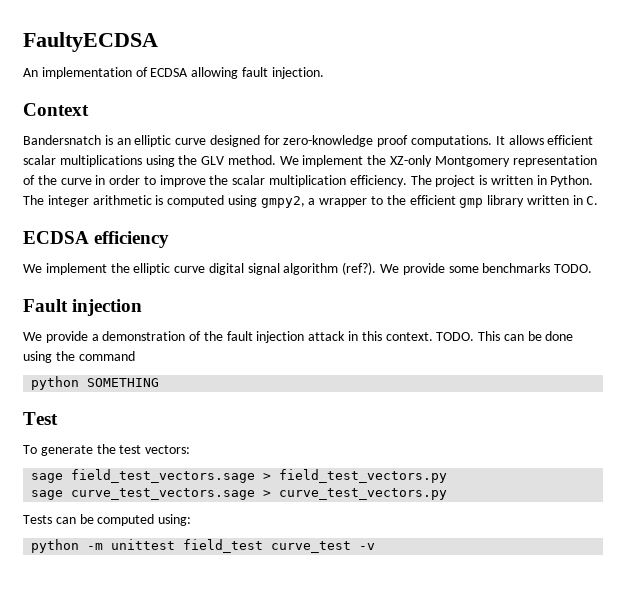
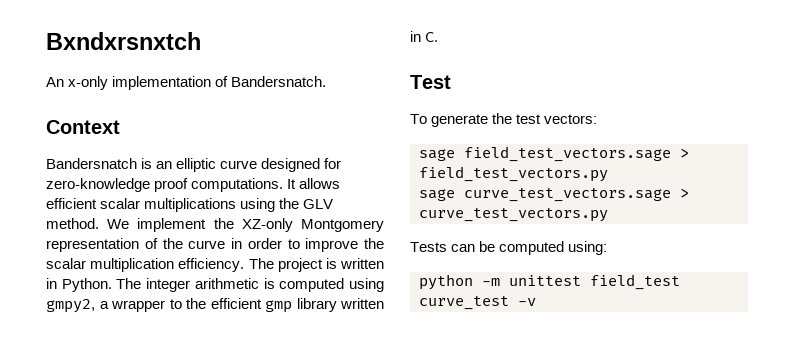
[23,32,158,52] FaultyECDSA -> [46,32,201,50] Bxndxrsnxtch
(38, 72) none -> [68,76,109,90] x-only
[150,67,324,79] ECDSA allowing fault injection. -> [231,76,327,87] Bandersnatch.
[23,231,170,248] [23,262,593,275] [23,299,143,316] [23,331,574,343] [23,351,135,363] [31,376,160,390] // ECDSA efficiency // We implement the elliptic curve digital signal algorithm (ref?). We provide some benchmarks TODO. // Fault injection // We provide a demonstration of the fault injection attack in this context. TODO. This can be done using the command // python SOMETHING -> (439, 37) none

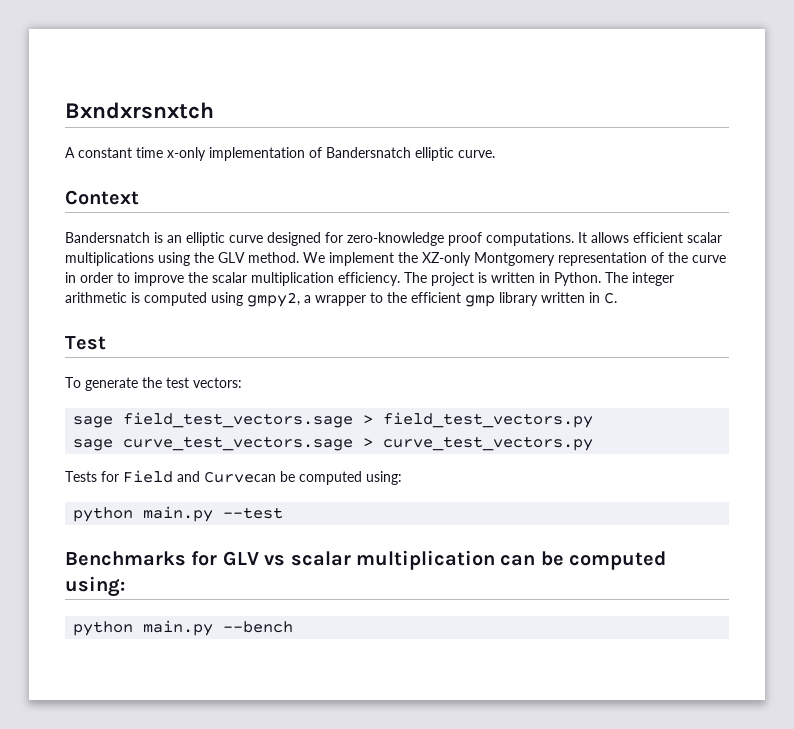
[46,76,327,90] An x-only implementation of Bandersnatch. -> [65,147,495,161] A constant time x-only implementation of Bandersnatch elliptic curve.
(447, 247) none -> [101,470,402,485] [73,506,284,522] [65,550,495,570] for Field and Curvecan be computed using: // python main.py --test // Benchmarks for GLV vs scalar multiplication
[482,274,680,290] [419,296,536,310] -m unittest field_test curve_test -v -> [143,620,294,636] main.py --bench

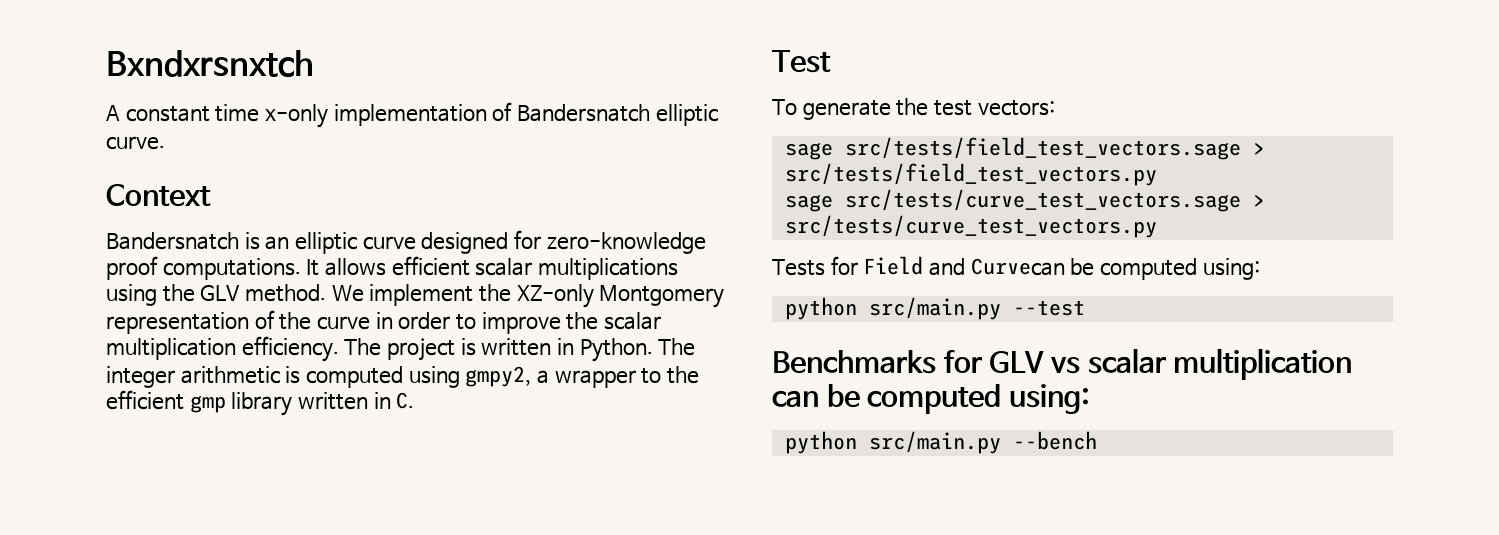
[123,412,594,428] [73,436,594,451] field_test_vectors.sage > field_test_vectors.py // sage curve_test_vectors.sage > curve_test_vectors.py -> [844,137,1265,160] [784,163,1157,186] [784,189,1265,212] [784,215,1157,238] src/tests/field_test_vectors.sage > src/tests/field_test_vectors.py // sage src/tests/curve_test_vectors.sage > src/tests/curve_test_vectors.py
[143,506,214,522] main.py -> [868,297,1001,320] src/main.py
[143,620,214,636] main.py -> [868,431,1001,454] src/main.py

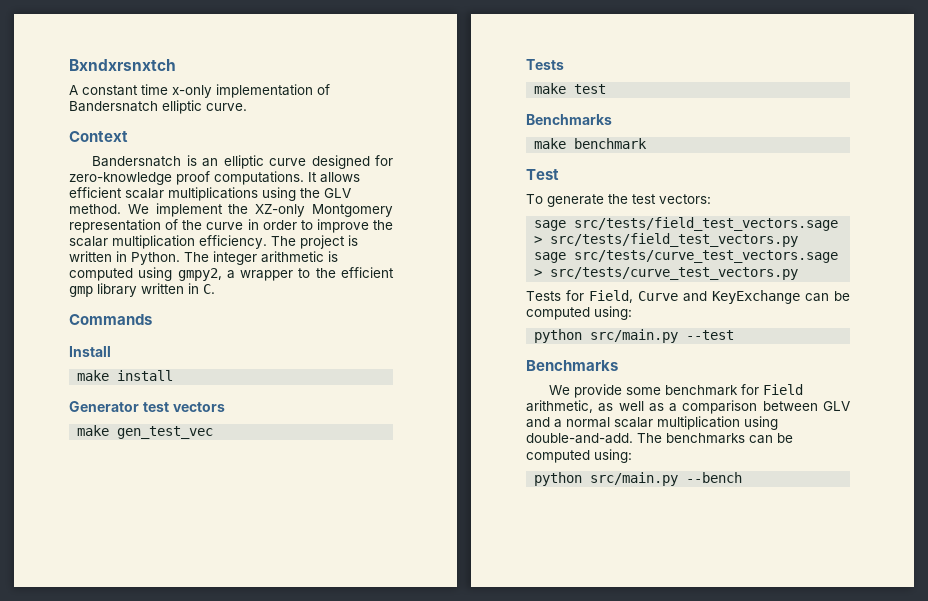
(415, 400) none -> [69,314,152,325] [69,346,111,357] [77,370,174,381] [69,401,225,412] [77,425,214,439] [526,59,564,70] [534,83,607,94] [526,114,612,125] [534,138,648,149] // Commands // Install // make install // Generator test vectors // make gen_test_vec // Tests // make test // Benchmarks // make benchmark
[863,256,1065,276] Field and Curvecan -> [589,290,829,304] Field, Curve and KeyExchange can
[943,348,1353,380] for GLV vs scalar multiplication -> [549,384,804,398] [526,400,850,414] [526,416,778,430] [526,433,745,444] // We provide some benchmark for Field arithmetic, as well as a comparison between GLV and a normal scalar multiplication using double-and-add. The benchmarks

